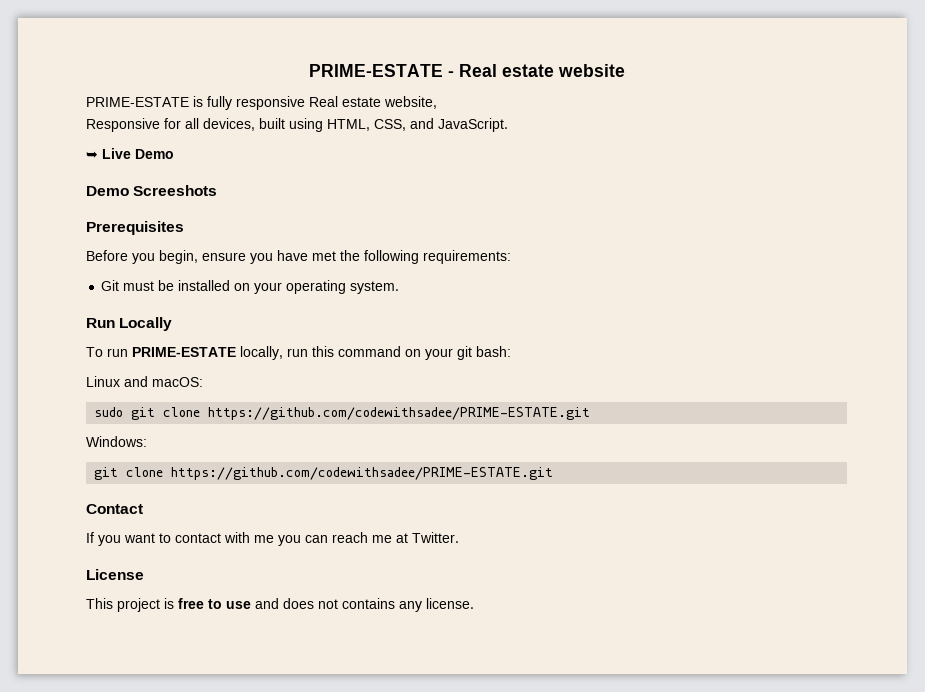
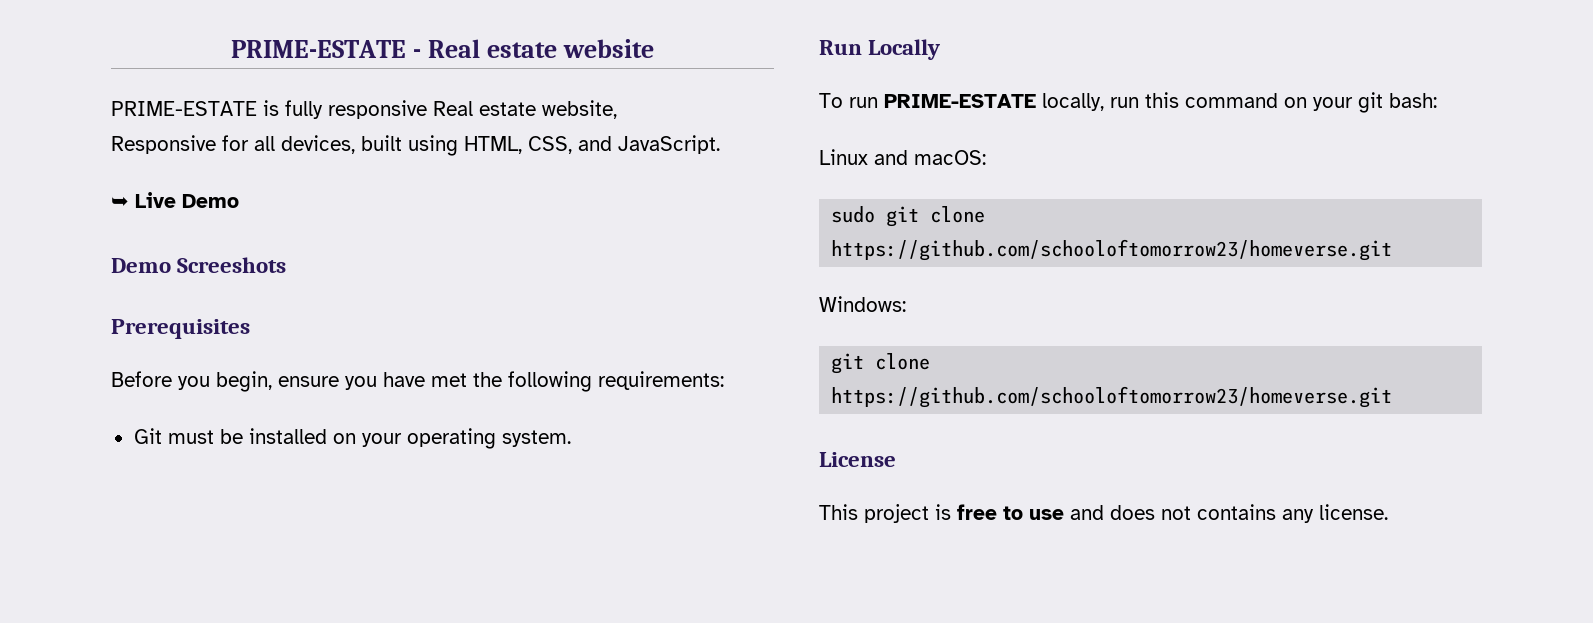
[208,407,591,420] https://github.com/codewithsadee/PRIME-ESTATE.git -> [831,239,1393,261] https://github.com/schooloftomorrow23/homeverse.git
[171,467,554,480] [86,504,143,514] [86,532,459,546] https://github.com/codewithsadee/PRIME-ESTATE.git // Contact // If you want to contact with me you can reach me at Twitter. -> [831,386,1393,408] https://github.com/schooloftomorrow23/homeverse.git

